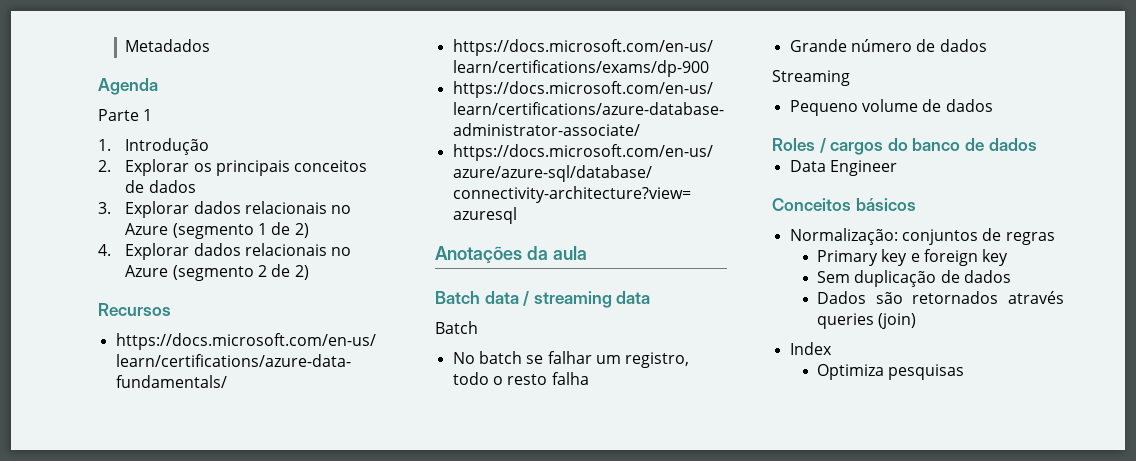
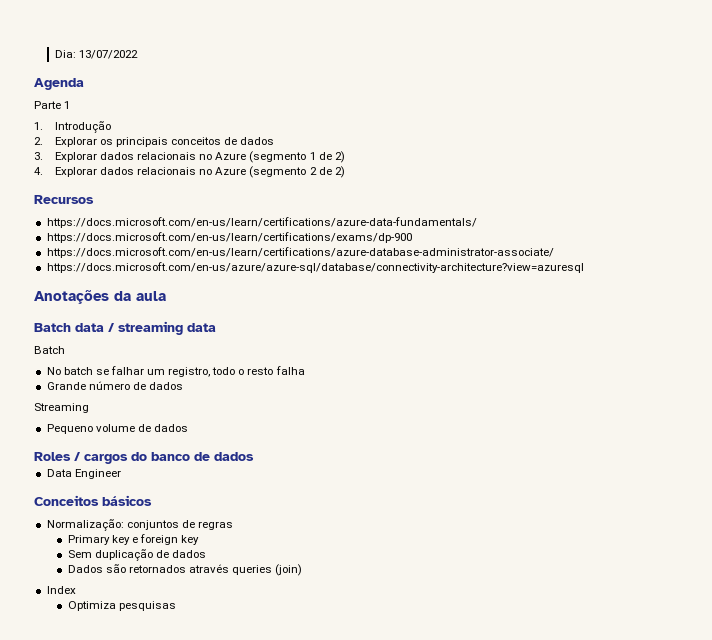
[125,39,211,52] Metadados -> [54,50,139,59] Dia: 13/07/2022

